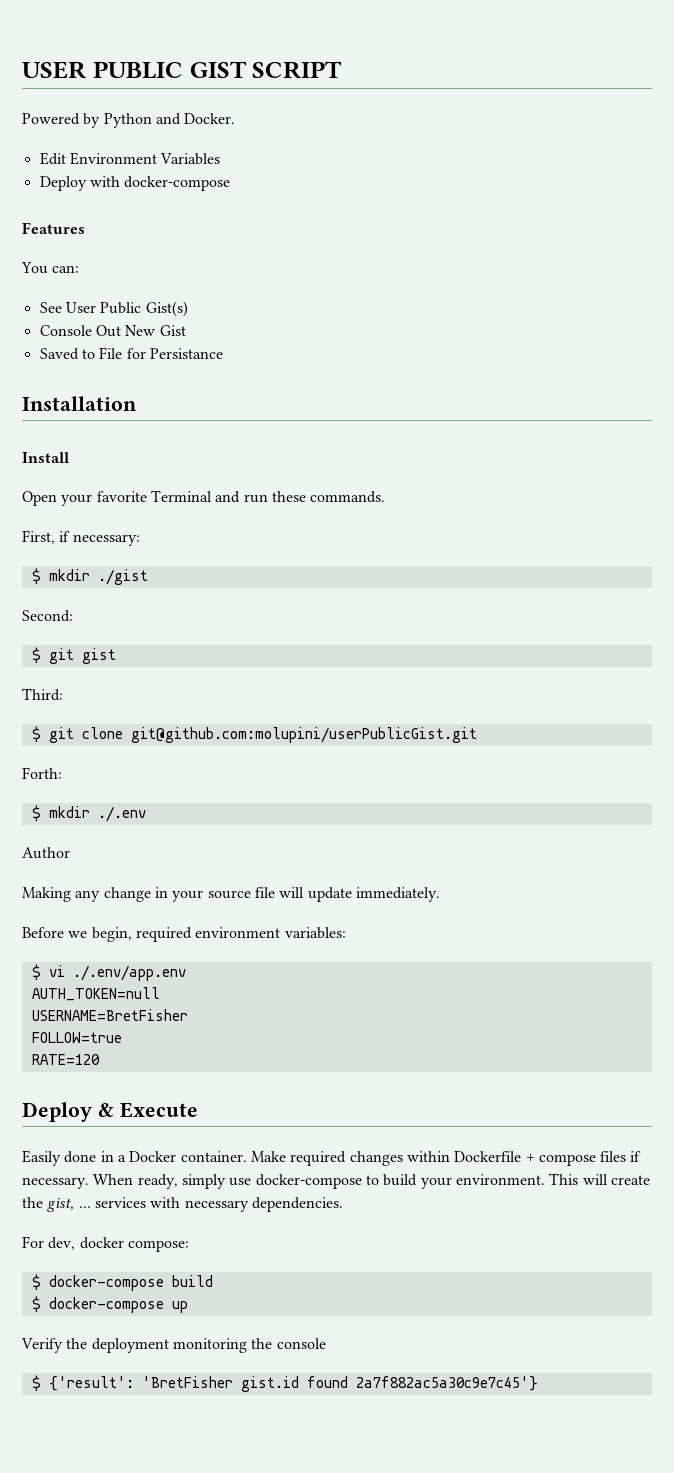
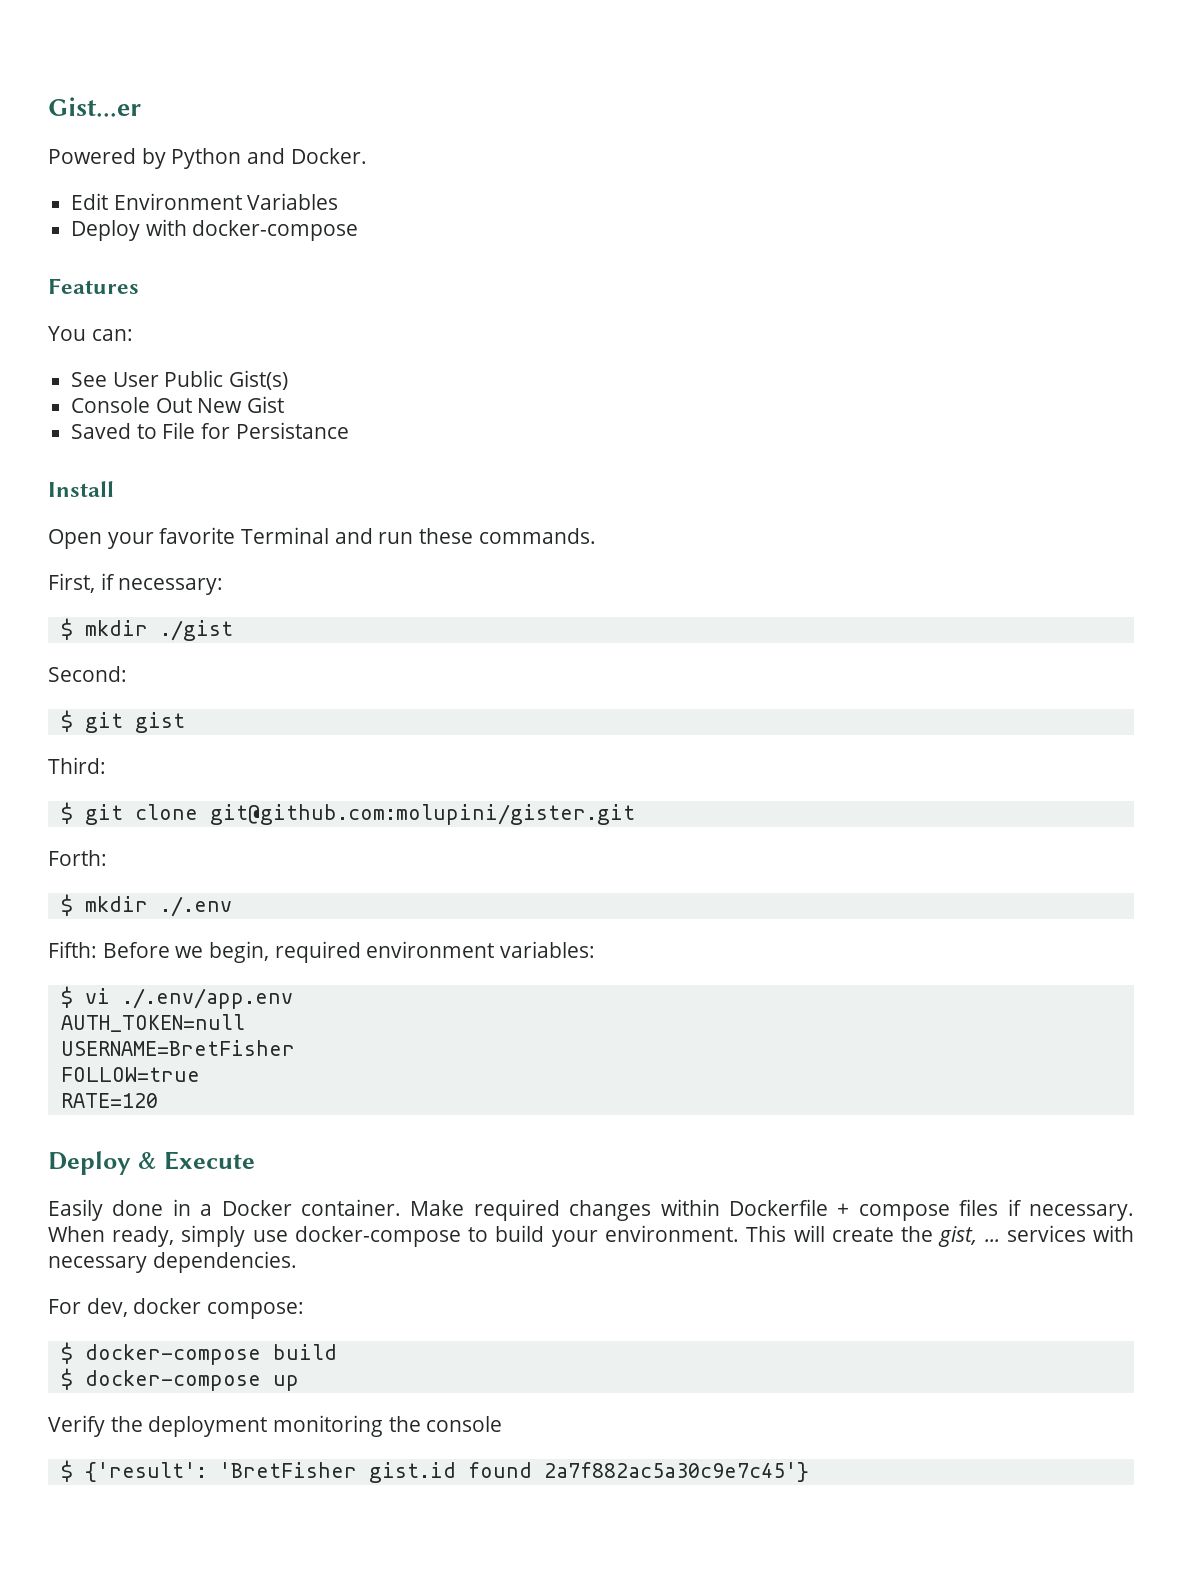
[22,61,343,79] USER PUBLIC GIST SCRIPT -> [48,97,141,117] Gist...er
[22,396,137,411] // Installation -> (349, 430) none
[130,727,477,743] git@github.com:molupini/userPublicGist.git -> [209,804,635,825] git@github.com:molupini/gister.git
[22,847,70,859] [22,887,440,902] Author // Making any change in your source file will update immediately. // -> [48,941,97,958] Fifth:

